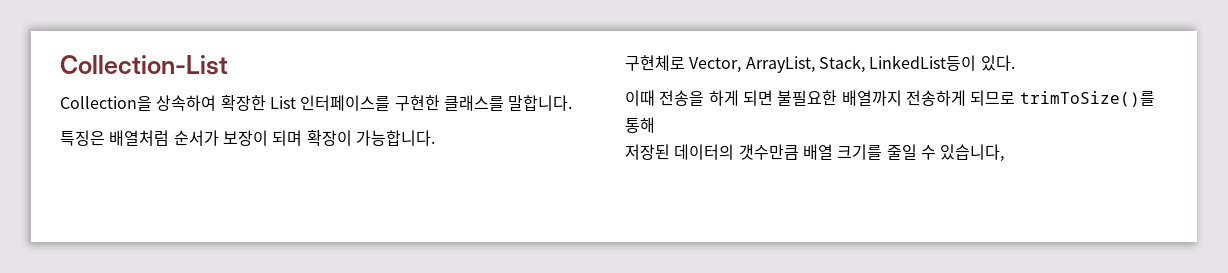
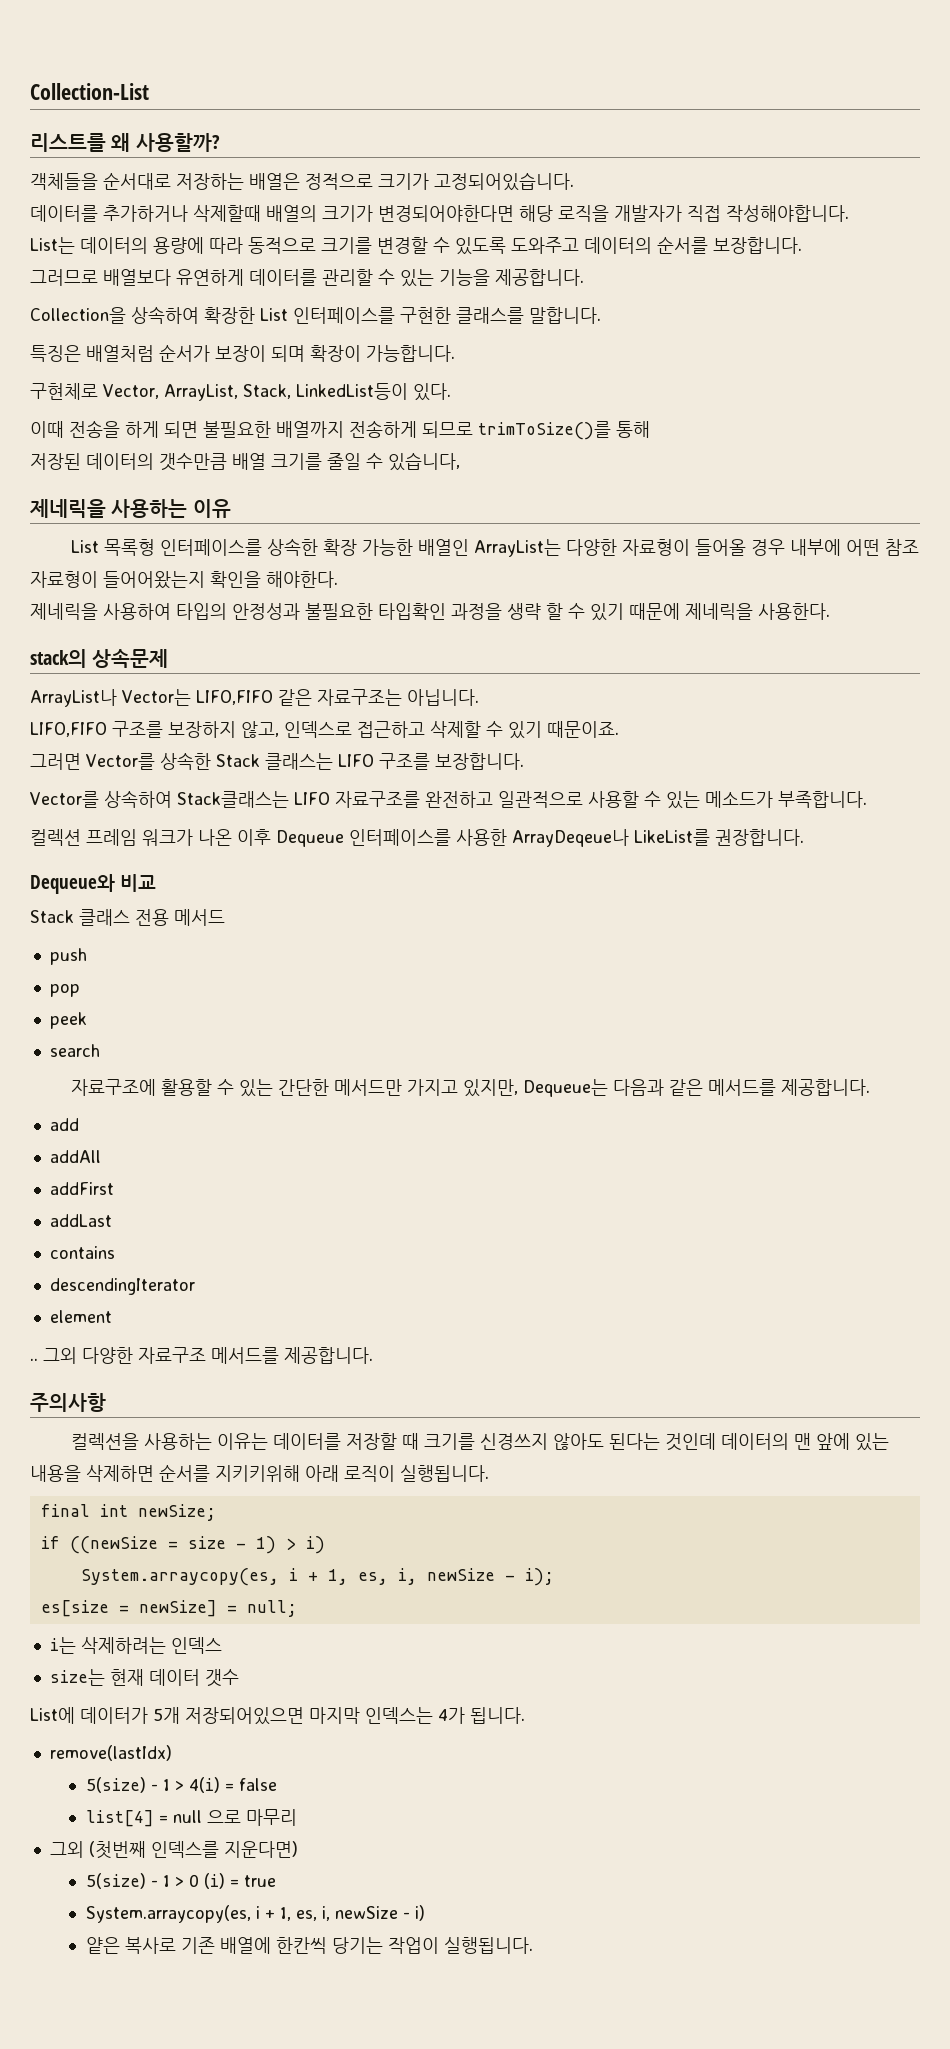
(228, 65) none -> [30,133,220,152] [30,172,574,191] [30,205,849,222] [30,236,802,255] [30,269,584,287] // 리스트를 왜 사용할까? // 객체들을 순서대로 저장하는 배열은 정적으로 크기가 고정되어있습니다. // 데이터를 추가하거나 삭제할때 배열의 크기가 변경되어야한다면 해당 로직을 개발자가 직접 작성해야합니다. // List는 데이터의 용량에 따라 동적으로 크기를 변경할 수 있도록 도와주고 데이터의 순서를 보장합니다. // 그러므로 배열보다 유연하게 데이터를 관리할 수 있는 기능을 제공합니다.
(1005, 153) none -> [30,499,231,518] [71,538,920,557] [30,571,338,589] [30,603,830,621] [30,649,169,668] [30,689,479,707] [30,721,619,739] [30,752,524,770] [30,790,867,809] [30,829,804,847] [30,874,156,894] [30,909,225,926] [49,948,87,965] [49,984,80,997] [49,1012,87,1029] [49,1044,100,1057] [71,1079,871,1097] [49,1118,79,1131] [49,1150,101,1163] [49,1182,114,1195] [49,1214,112,1227] [49,1246,115,1259] [49,1278,195,1295] [49,1310,112,1323] [30,1347,373,1364] [30,1393,106,1412] [71,1433,890,1451] [30,1464,489,1482] [40,1504,216,1521] [40,1536,325,1554] [80,1568,554,1586] [40,1600,297,1617] [49,1637,222,1654] [49,1669,239,1687] [30,1707,525,1725] [49,1745,172,1761] [85,1777,277,1793] [85,1809,297,1827] [49,1841,298,1859] [85,1873,276,1889] [85,1905,425,1923] [85,1937,533,1954] // 제네릭을 사용하는 이유 // List 목록형 인터페이스를 상속한 확장 가능한 배열인 ArrayList는 다양한 자료형이 들어올 경우 내부에 어떤 참조 자료형이 들어어왔는지 확인을 해야한다. // 제네릭을 사용하여 타입의 안정성과 불필요한 타입확인 과정을 생략 할 수 있기 때문에 제네릭을 사용한다. // stack의 상속문제 // ArrayList나 Vector는 LIFO,FIFO 같은 자료구조는 아닙니다. // LIFO,FIFO 구조를 보장하지 않고, 인덱스로 접근하고 삭제할 수 있기 때문이죠. // 그러면 Vector를 상속한 Stack 클래스는 LIFO 구조를 보장합니다. // Vector를 상속하여 Stack클래스는 LIFO 자료구조를 완전하고 일관적으로 사용할 수 있는 메소드가 부족합니다. // 컬렉션 프레임 워크가 나온 이후 Dequeue 인터페이스를 사용한 ArrayDeqeue나 LikeList를 권장합니다. // Dequeue와 비교 // Stack 클래스 전용 메서드 // push // pop // peek // search // 자료구조에 활용할 수 있는 간단한 메서드만 가지고 있지만, Dequeue는 다음과 같은 메서드를 제공합니다. // add // addAll // addFirst // addLast // contains // descendingIterator // element // .. 그외 다양한 자료구조 메서드를 제공합니다. // 주의사항 // 컬렉션을 사용하는 이유는 데이터를 저장할 때 크기를 신경쓰지 않아도 된다는 것인데 데이터의 맨 앞에 있는 내용을 삭제하면 순서를 지키키위해 아래 로직이 실행됩니다. // final int newSize; // if ((newSize = size - 1) > i) // System.arraycopy(es, i + 1, es, i, newSize - i); // es[size = newSize] = null; // i는 삭제하려는 인덱스 // size는 현재 데이터 갯수 // List에 데이터가 5개 저장되어있으면 마지막 인덱스는 4가 됩니다. // remove(lastIdx) // 5(size) - 1 > 4(i) = false // list[4] = null 으로 마무리 // 그외 (첫번째 인덱스를 지운다면) // 5(size) - 1 > 0 (i) = true // System.arraycopy(es, i + 1, es, i, newSize - i) // 얕은 복사로 기존 배열에 한칸씩 당기는 작업이 실행됩니다.

